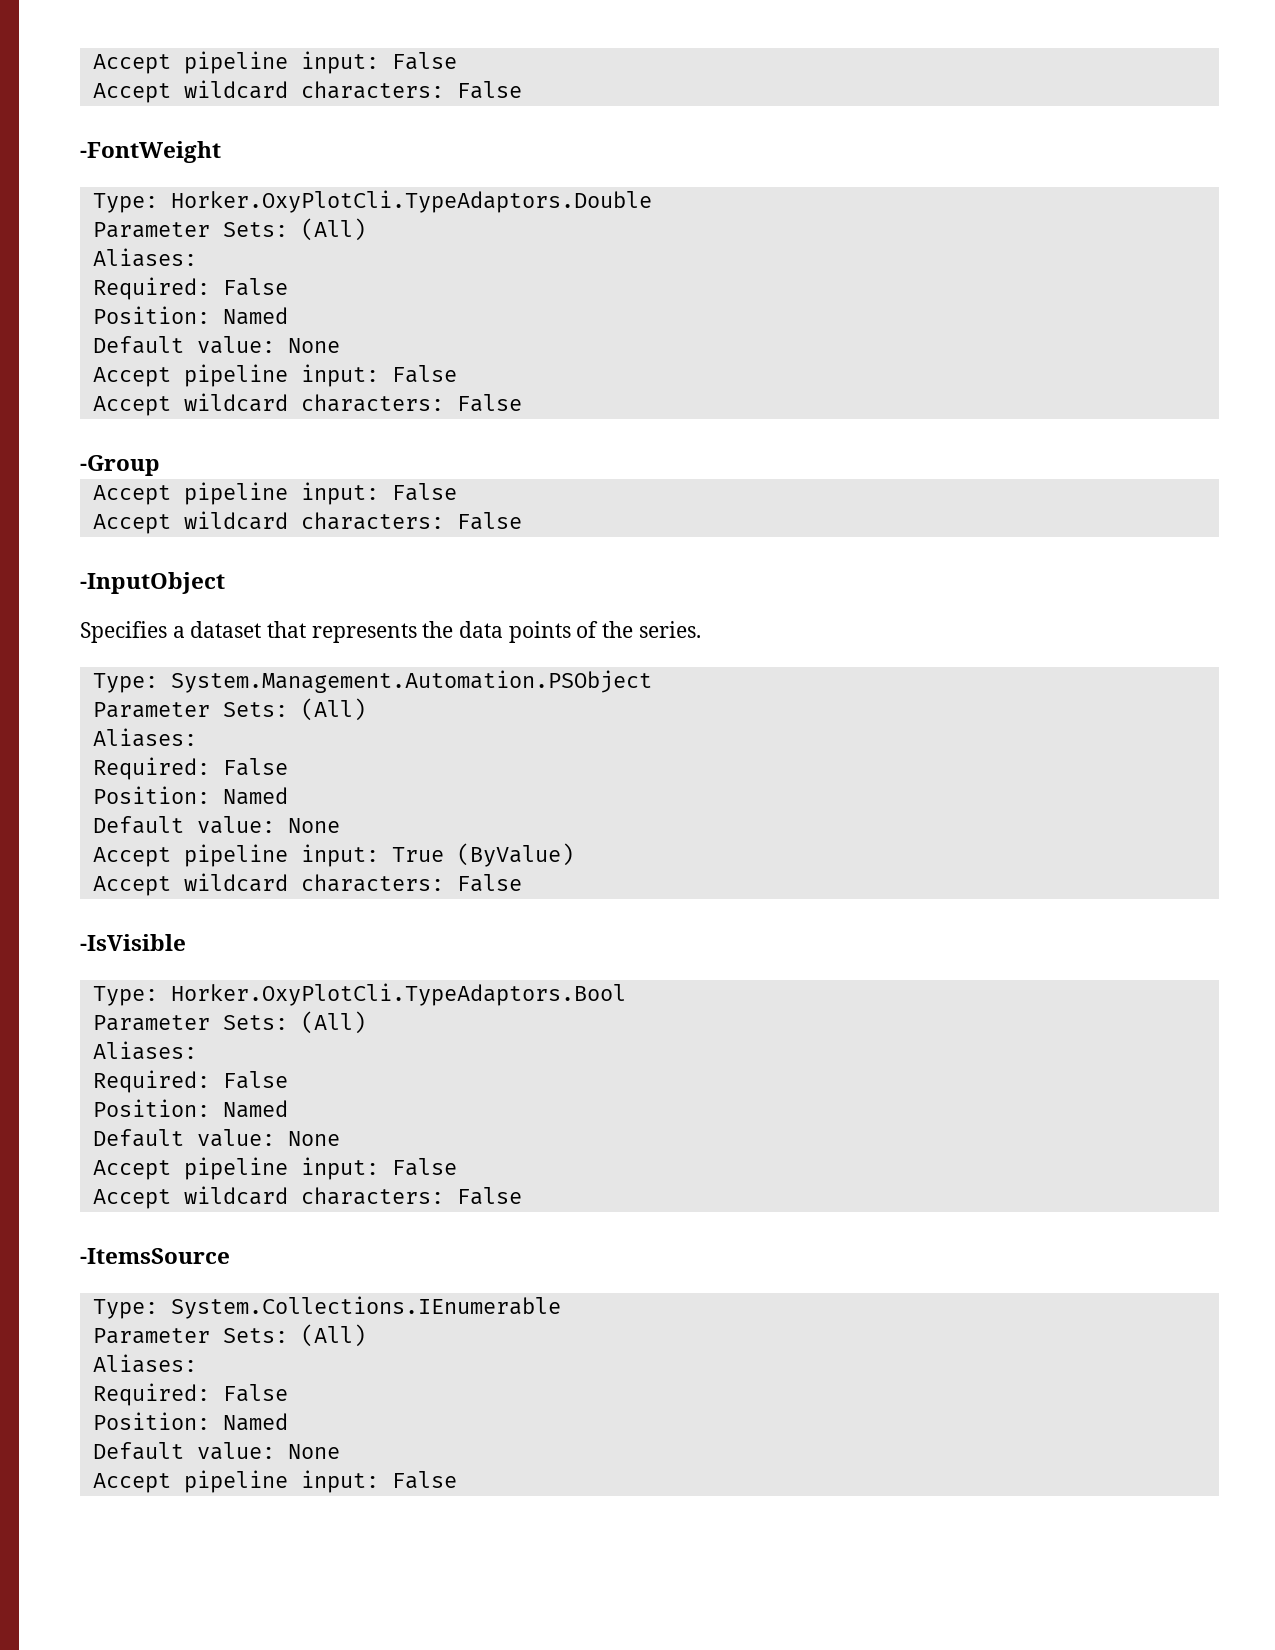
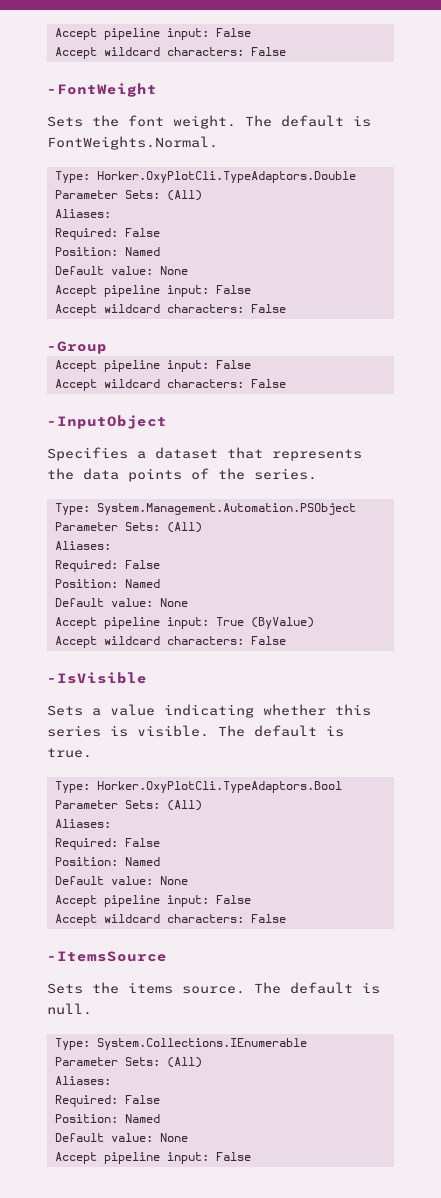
(221, 152) none -> [47,115,371,129] [47,136,218,150] // Sets the font weight. The default is FontWeights.Normal.
(186, 942) none -> [47,704,371,718] [47,725,344,737] [47,748,92,758] // Sets a value indicating whether this series is visible. The default is true.
(230, 1256) none -> [47,982,380,994] [47,1003,92,1015] // Sets the items source. The default is null.

